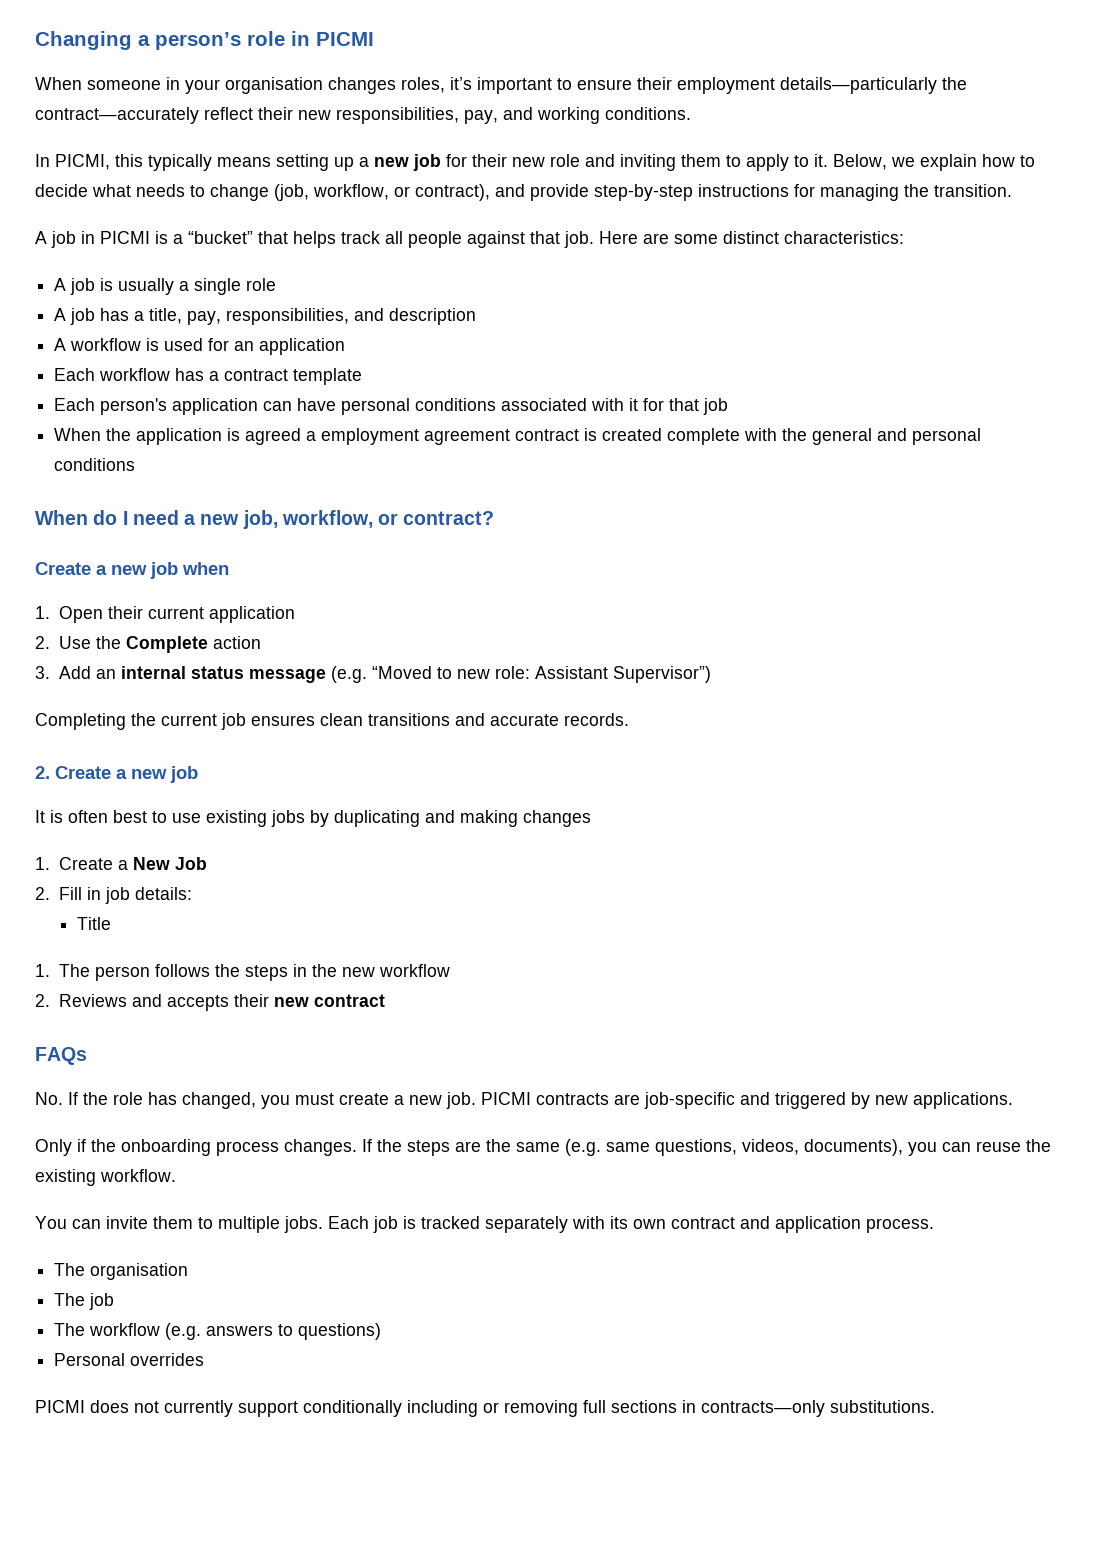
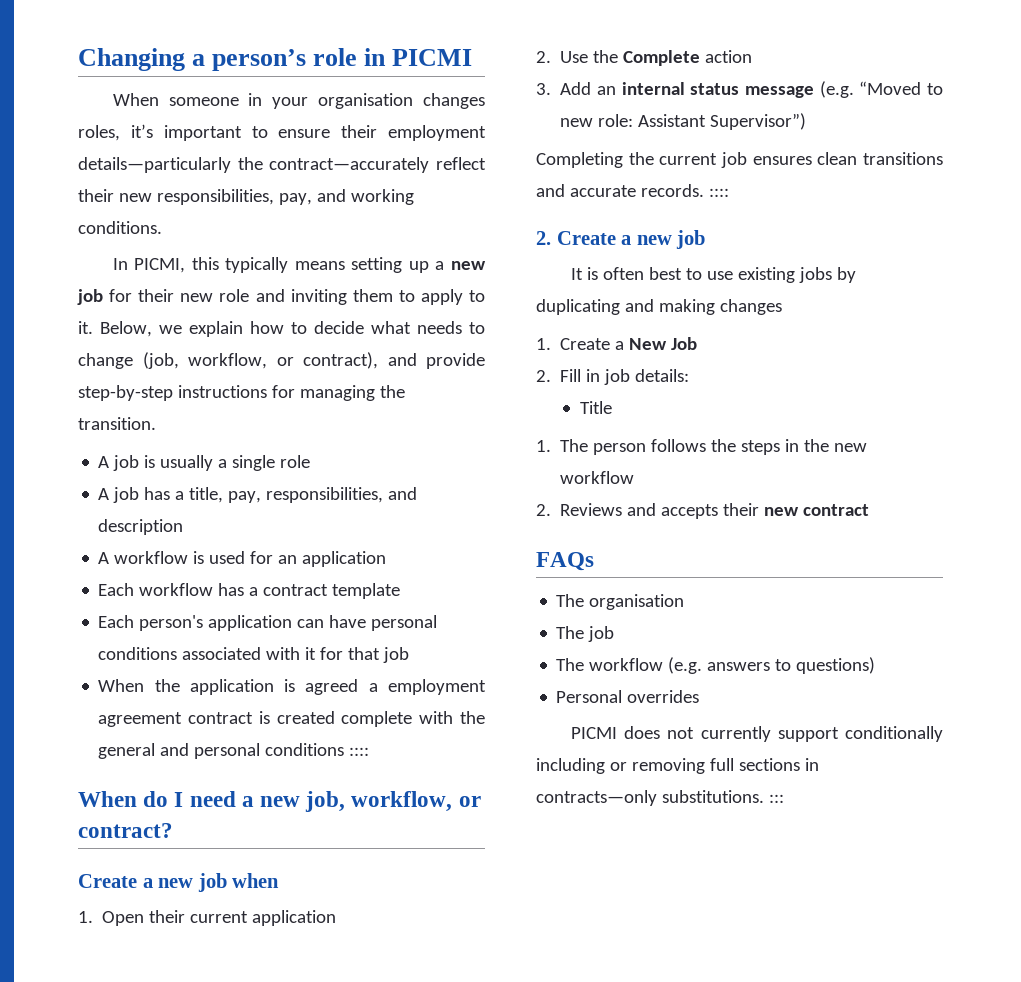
[35,231,904,248] // A job in PICMI is a “bucket” that helps track all people against that job. Here are some distinct characteristics: -> (156, 423) none
(136, 464) none -> [349,747,370,756] ::::
(629, 719) none -> [708,188,729,197] ::::
[35,1092,1013,1109] [35,1139,1051,1156] [35,1169,176,1186] [35,1216,934,1233] // No. If the role has changed, you must create a new job. PICMI contracts are job-specific and triggered by new applications. // Only if the onboarding process changes. If the steps are the same (e.g. same questions, videos, documents), you can reuse the existing workflow. // You can invite them to multiple jobs. Each job is tracked separately with its own contract and application process. -> (594, 561) none
(935, 1406) none -> [768,794,784,803] :::

